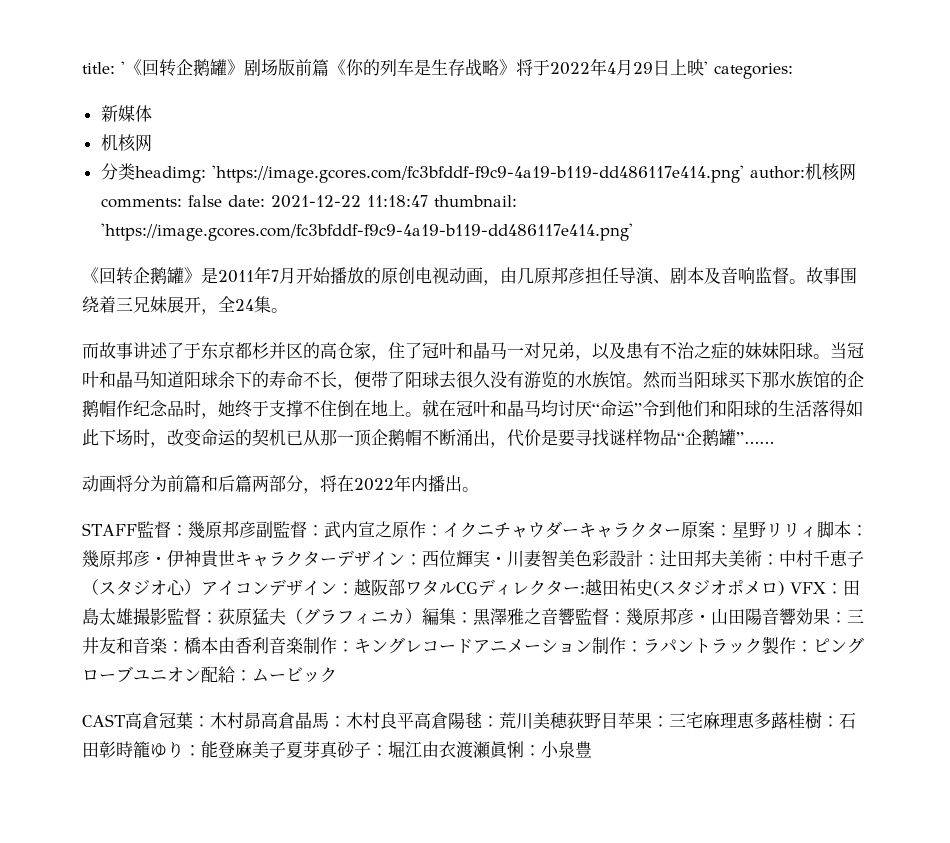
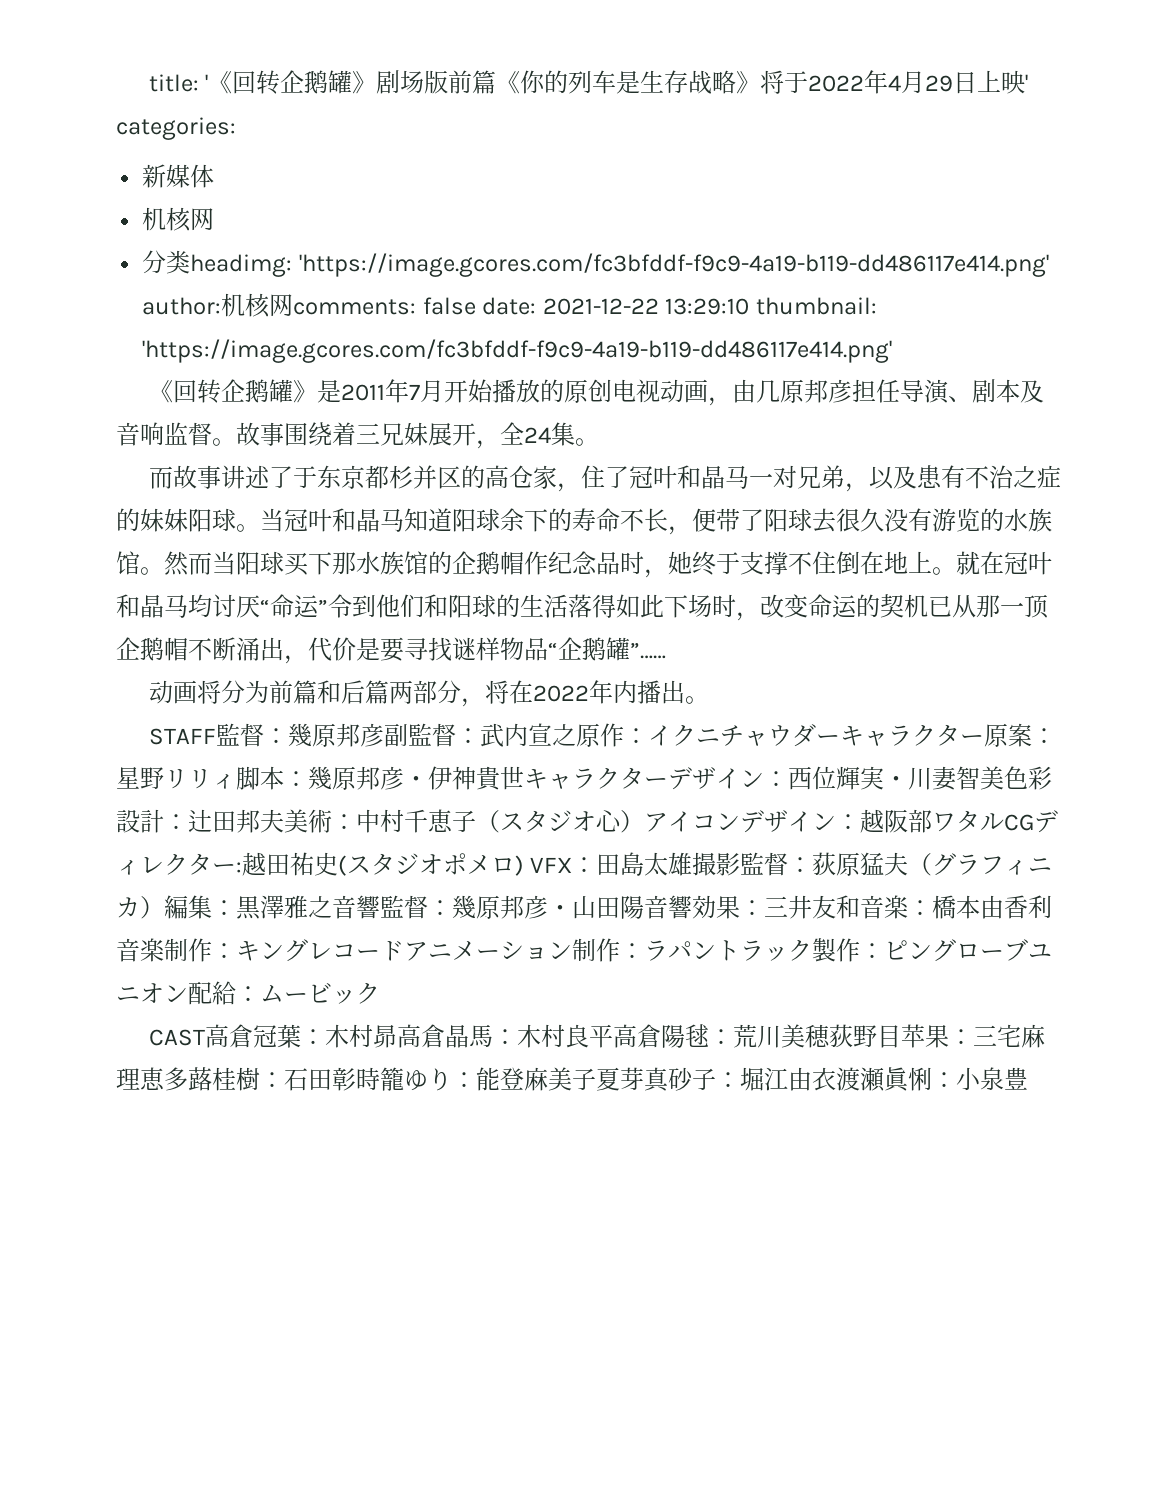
[366,195,428,207] 11:18:47 -> [665,298,750,315] 13:29:10

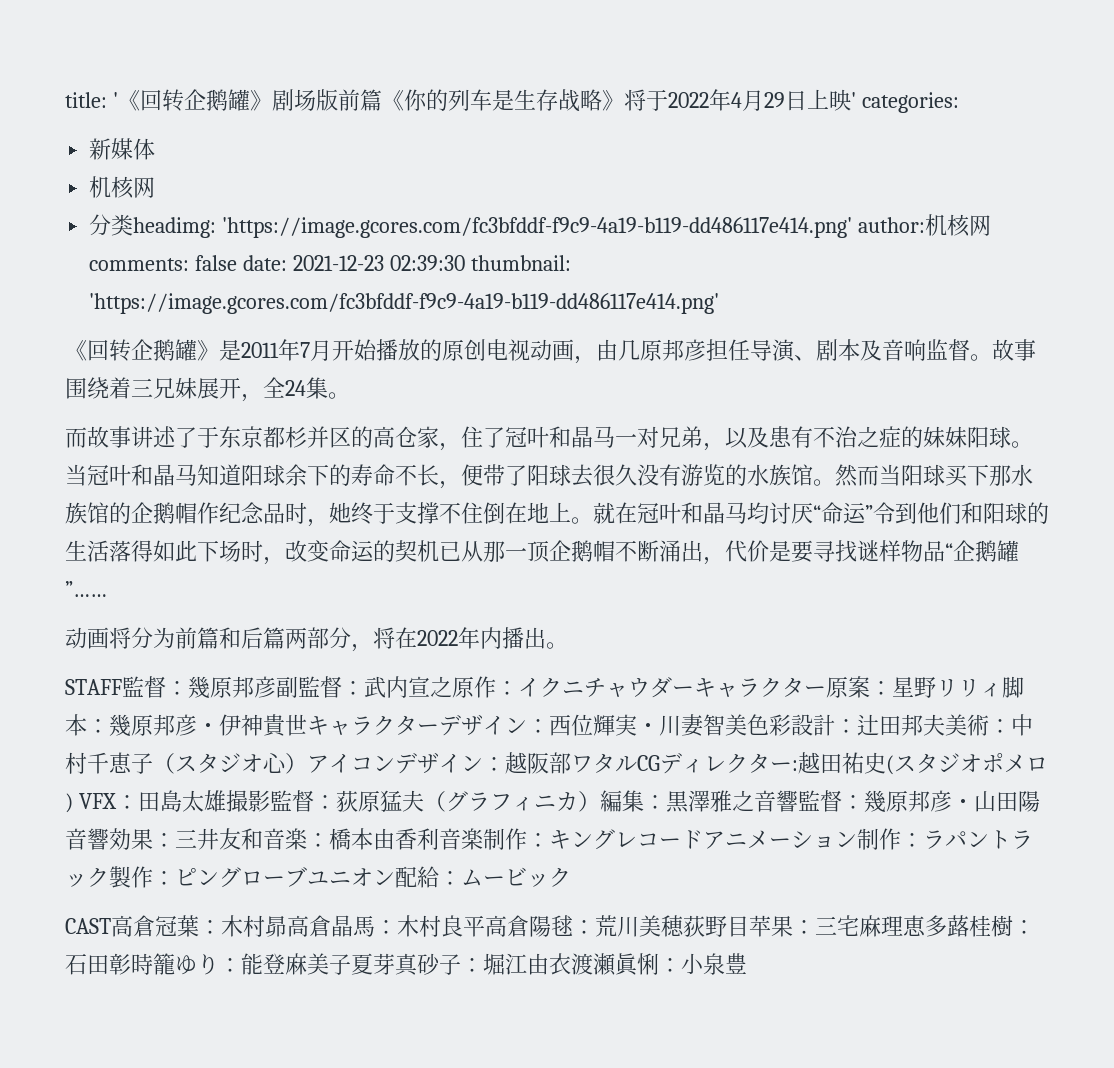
[542,298,750,315] 2021-12-22 13:29:10 -> [293,255,465,271] 2021-12-23 02:39:30

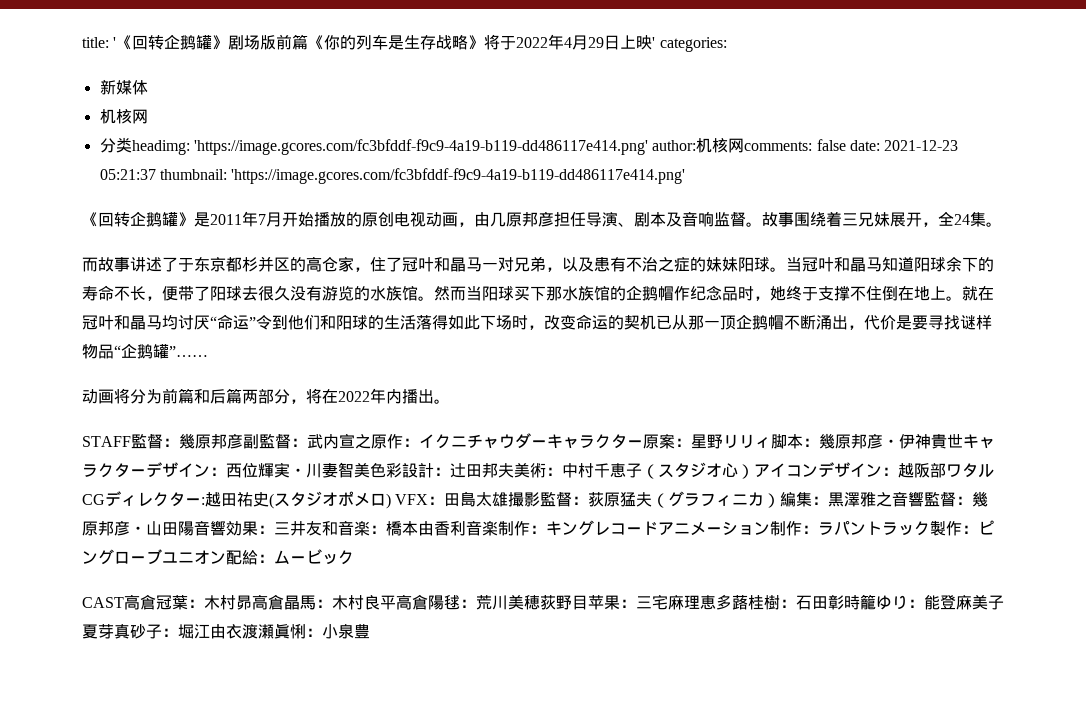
[389,255,465,271] 02:39:30 -> [99,169,156,180] 05:21:37

